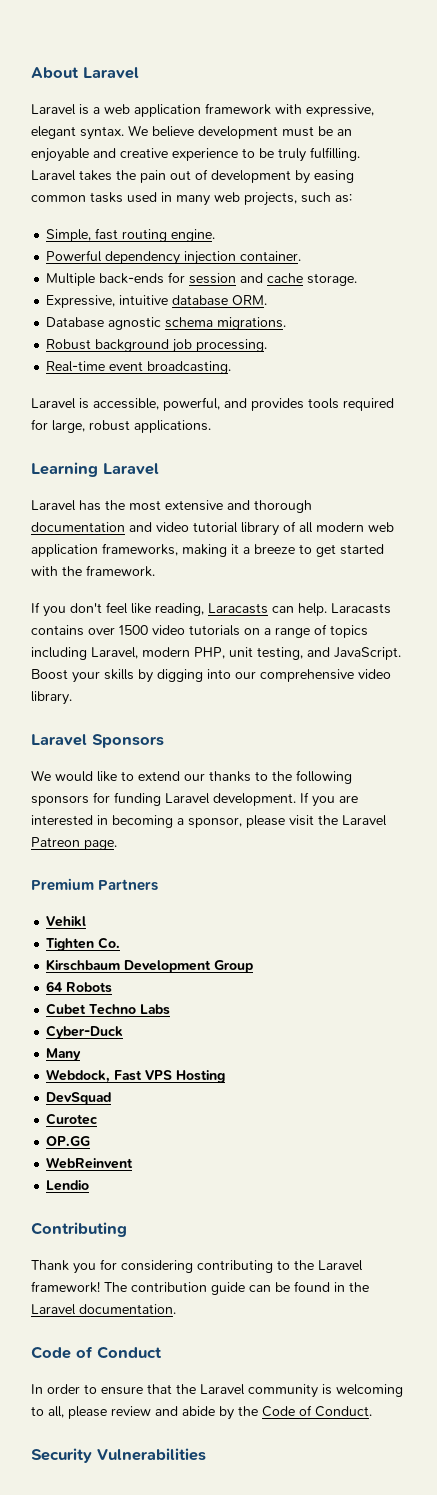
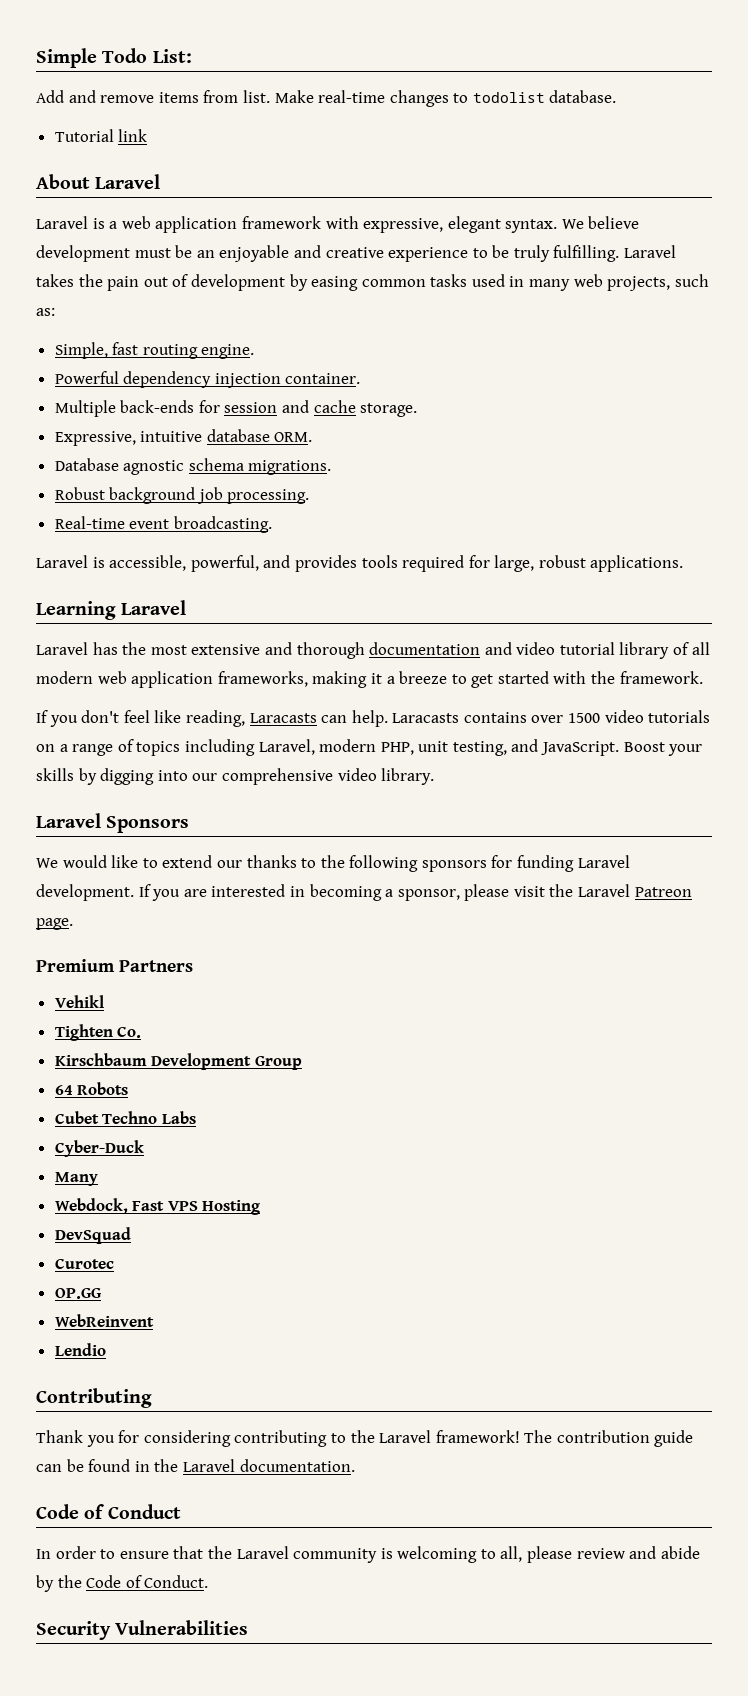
(31, 72) none -> [36,48,192,68] [36,90,617,107] [54,129,148,142] Simple Todo List: // Add and remove items from list. Make real-time changes to todolist database. // Tutorial link //

